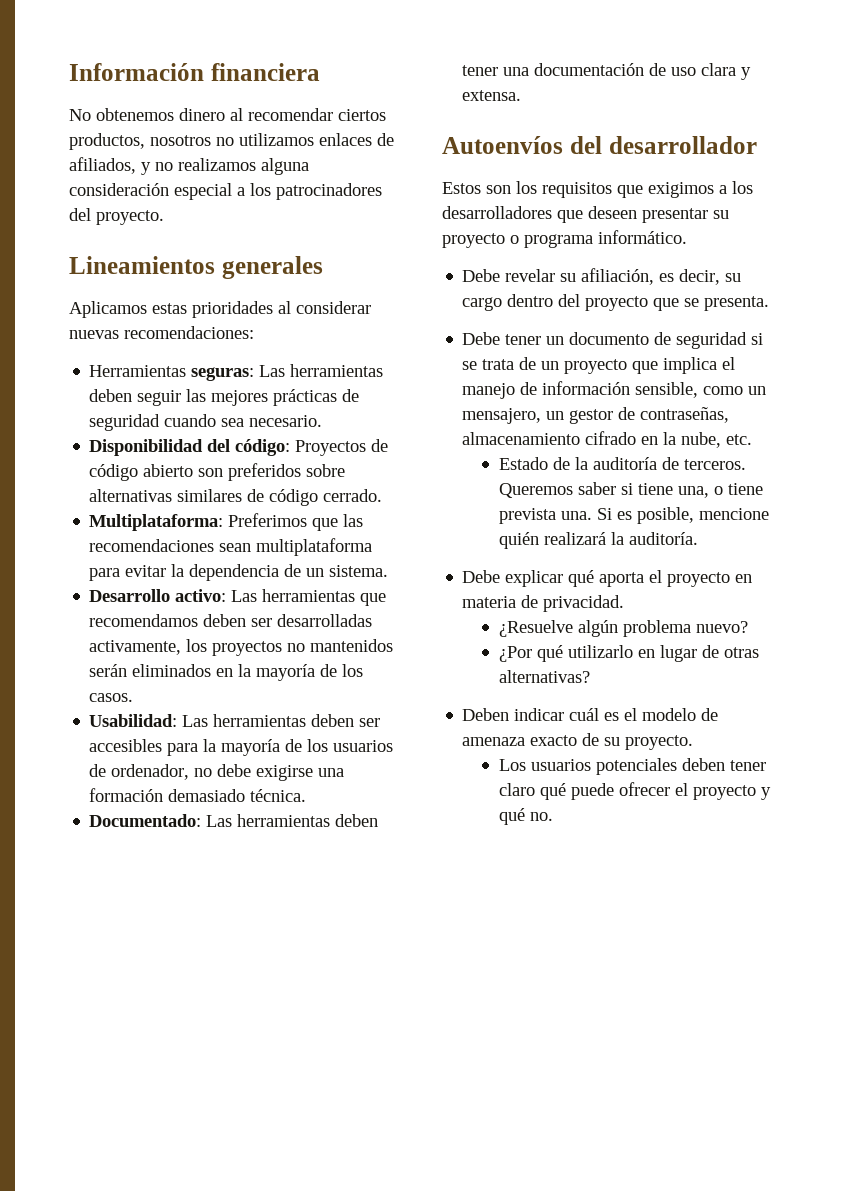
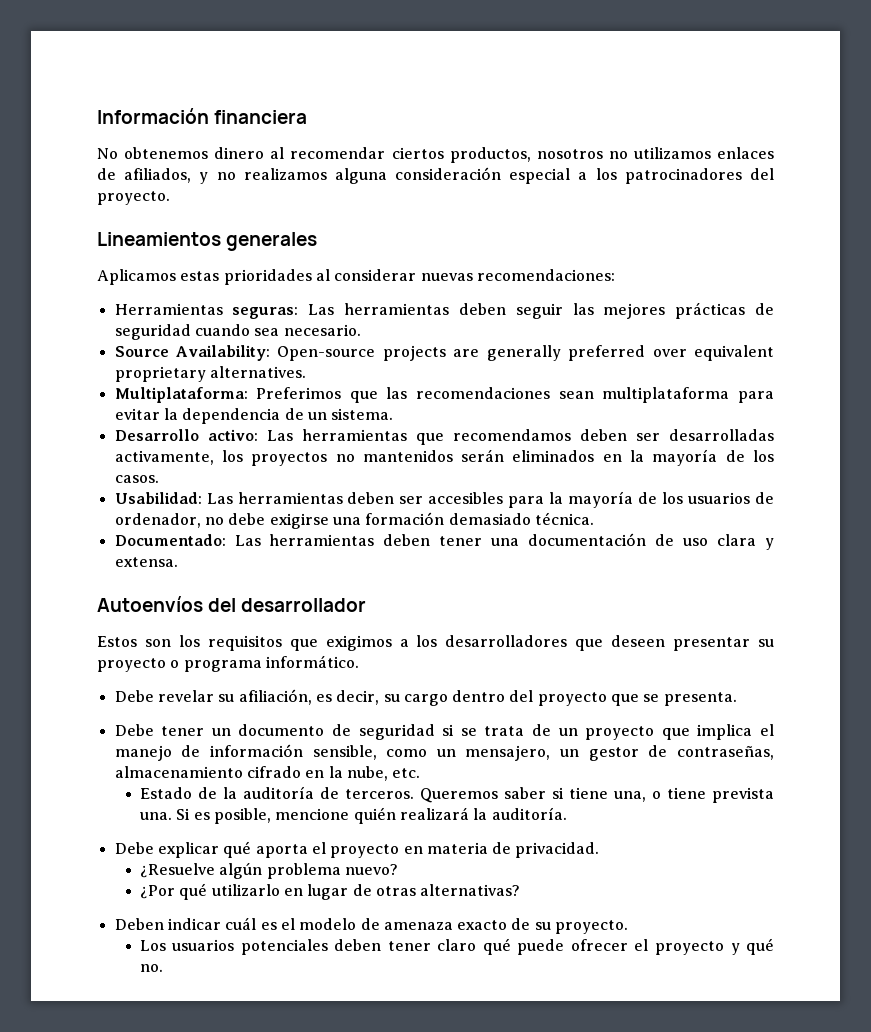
[89,439,389,456] [89,463,346,481] [89,489,383,506] Disponibilidad del código: Proyectos de código abierto son preferidos sobre alternativas similares de código cerrado. -> [114,345,774,361] [114,366,306,382] Source Availability: Open-source projects are generally preferred over equivalent proprietary alternatives.

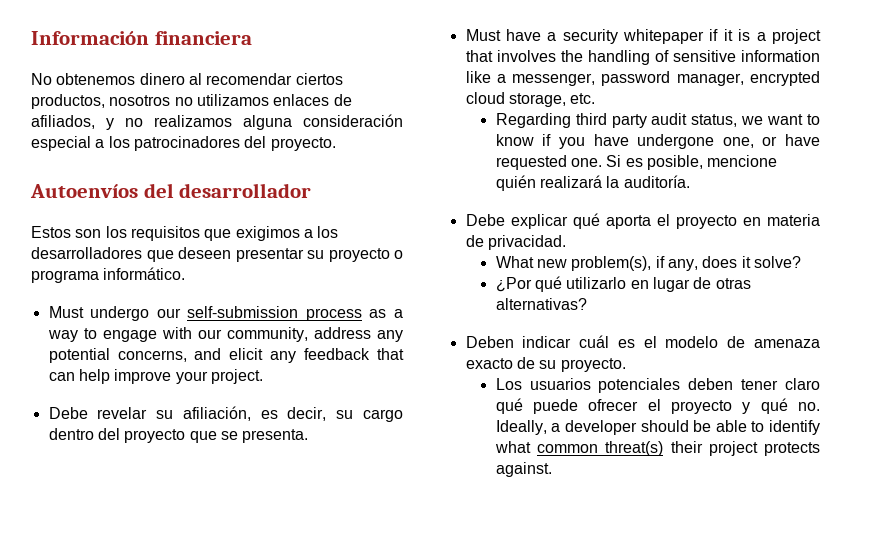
[97,232,318,251] [97,269,615,285] [114,302,774,319] [114,324,361,340] [114,345,774,361] [114,366,306,382] [114,387,774,403] [114,408,394,424] [114,429,774,445] [114,449,774,466] [114,475,159,483] [114,491,775,508] [114,512,594,529] [114,533,774,550] [114,557,178,567] // Lineamientos generales // Aplicamos estas prioridades al considerar nuevas recomendaciones: // Herramientas seguras: Las herramientas deben seguir las mejores prácticas de seguridad cuando sea necesario. // Source Availability: Open-source projects are generally preferred over equivalent proprietary alternatives. // Multiplataforma: Preferimos que las recomendaciones sean multiplataforma para evitar la dependencia de un sistema. // Desarrollo activo: Las herramientas que recomendamos deben ser desarrolladas activamente, los proyectos no mantenidos serán eliminados en la mayoría de los casos. // Usabilidad: Las herramientas deben ser accesibles para la mayoría de los usuarios de ordenador, no debe exigirse una formación demasiado técnica. // Documentado: Las herramientas deben tener una documentación de uso clara y extensa. -> (336, 144) none
(359, 661) none -> [48,306,403,321] [47,327,403,342] [48,348,404,363] [48,369,263,384] // Must undergo our self-submission process as a way to engage with our community, address any potential concerns, and elicit any feedback that can help improve your project.
[114,724,775,740] [114,744,774,761] [114,766,421,781] [139,786,774,803] [139,812,172,820] Debe tener un documento de seguridad si se trata de un proyecto que implica el manejo de información sensible, como un mensajero, un gestor de contraseñas, almacenamiento cifrado en la nube, etc. // Estado de la auditoría de terceros. Queremos saber si tiene una, o tiene prevista una. -> [465,29,821,44] [465,50,820,65] [465,71,820,86] [465,92,596,107] [495,113,820,128] [495,134,820,149] [495,155,603,170] Must have a security whitepaper if it is a project that involves the handling of sensitive information like a messenger, password manager, encrypted cloud storage, etc. // Regarding third party audit status, we want to know if you have undergone one, or have requested one.
[139,863,398,879] ¿Resuelve algún problema nuevo? -> [495,256,802,271] What new problem(s), if any, does it solve?
(163, 968) none -> [495,420,820,435] [494,441,820,456] [495,462,552,477] Ideally, a developer should be able to identify what common threat(s) their project protects against.

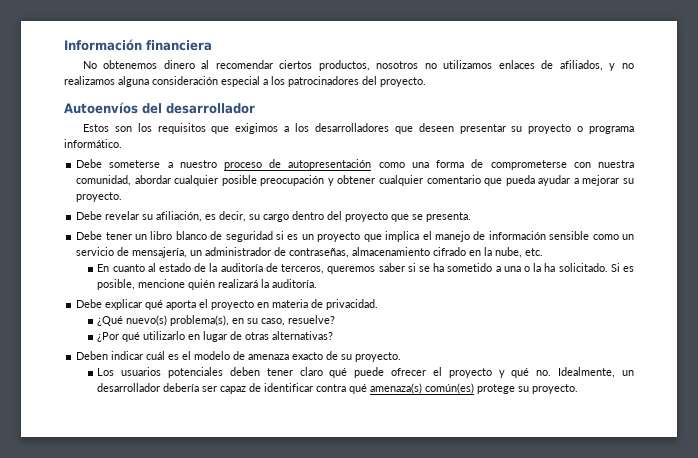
[48,306,403,321] [47,327,403,342] [48,348,404,363] [48,369,263,384] Must undergo our self-submission process as a way to engage with our community, address any potential concerns, and elicit any feedback that can help improve your project. -> [76,159,634,170] [76,175,634,186] [76,192,123,202] Debe someterse a nuestro proceso de autopresentación como una forma de comprometerse con nuestra comunidad, abordar cualquier posible preocupación y obtener cualquier comentario que pueda ayudar a mejorar su proyecto.
[465,29,821,44] [465,50,820,65] [465,71,820,86] [465,92,596,107] [495,113,820,128] [495,134,820,149] [495,155,603,170] Must have a security whitepaper if it is a project that involves the handling of sensitive information like a messenger, password manager, encrypted cloud storage, etc. // Regarding third party audit status, we want to know if you have undergone one, or have requested one. -> [76,231,634,242] [76,247,544,258] [97,263,608,274] Debe tener un libro blanco de seguridad si es un proyecto que implica el manejo de información sensible como un servicio de mensajería, un administrador de contraseñas, almacenamiento cifrado en la nube, etc. // En cuanto al estado de la auditoría de terceros, queremos saber si se ha sometido a una o la ha solicitado.
[495,256,802,271] What new problem(s), if any, does it solve? -> [97,315,336,326] ¿Qué nuevo(s) problema(s), en su caso, resuelve?
[495,420,820,435] [494,441,820,456] [495,462,552,477] Ideally, a developer should be able to identify what common threat(s) their project protects against. -> [558,367,634,378] [97,383,579,394] Idealmente, un desarrollador debería ser capaz de identificar contra qué amenaza(s) común(es) protege su proyecto.

